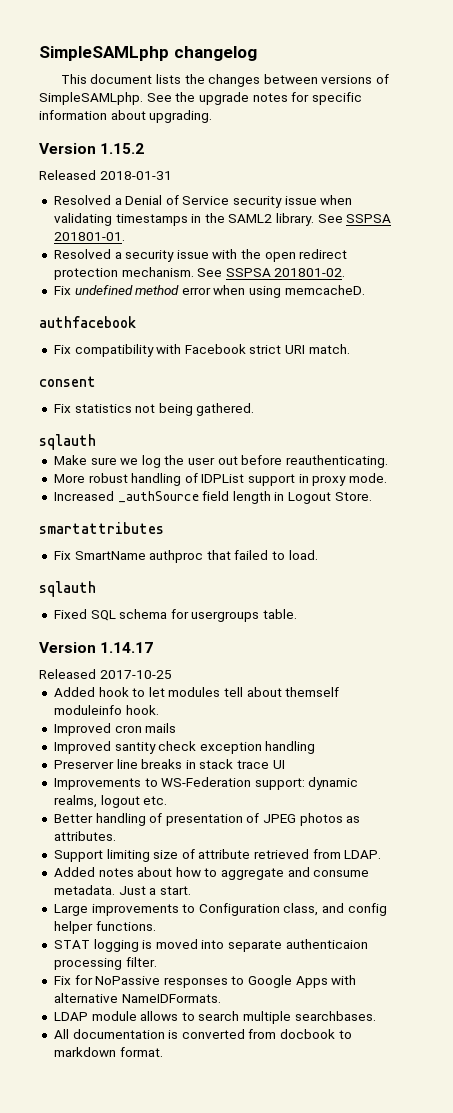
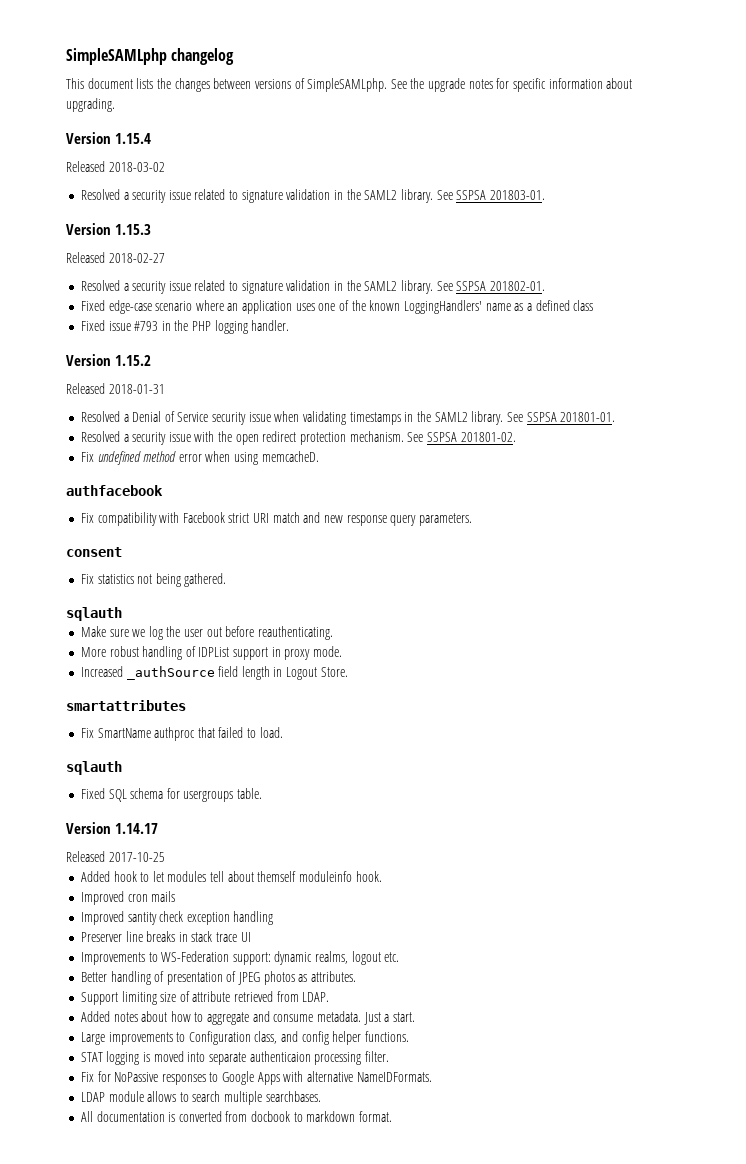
(213, 116) none -> [66,132,152,144] [66,161,165,172] [80,189,545,203] [66,223,152,235] [66,252,165,263] [80,280,545,294] [80,300,594,314] [80,320,290,334] // Version 1.15.4 // Released 2018-03-02 // Resolved a security issue related to signature validation in the SAML2 library. See SSPSA 201803-01. // Version 1.15.3 // Released 2018-02-27 // Resolved a security issue related to signature validation in the SAML2 library. See SSPSA 201802-01. // Fixed edge-case scenario where an application uses one of the known LoggingHandlers' name as a defined class // Fixed issue #793 in the PHP logging handler.
[308,344,350,354] match. -> [272,512,472,526] match and new response query parameters.

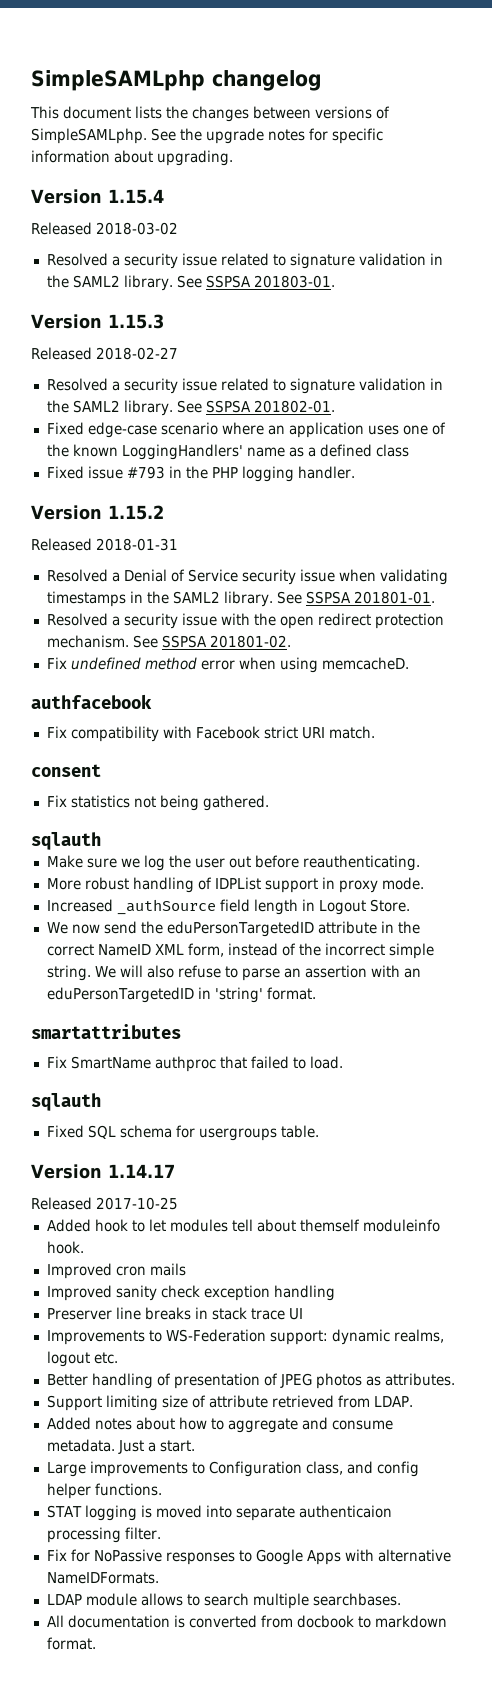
[272,512,472,526] match and new response query parameters. -> [328,726,375,739] match.
(348, 672) none -> [46,921,420,937] [46,943,434,959] [46,965,421,981] [46,987,316,1003] // We now send the eduPersonTargetedID attribute in the correct NameID XML form, instead of the incorrect simple string. We will also refuse to parse an assertion with an eduPersonTargetedID in 'string' format.
[127,912,157,925] santity -> [115,1285,157,1301] sanity

